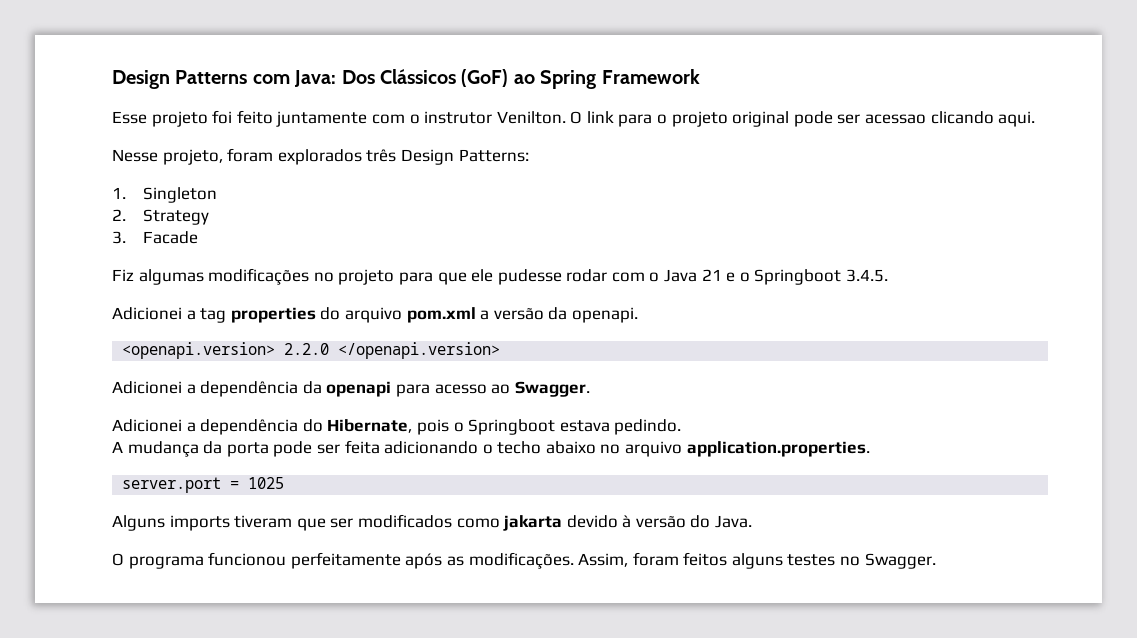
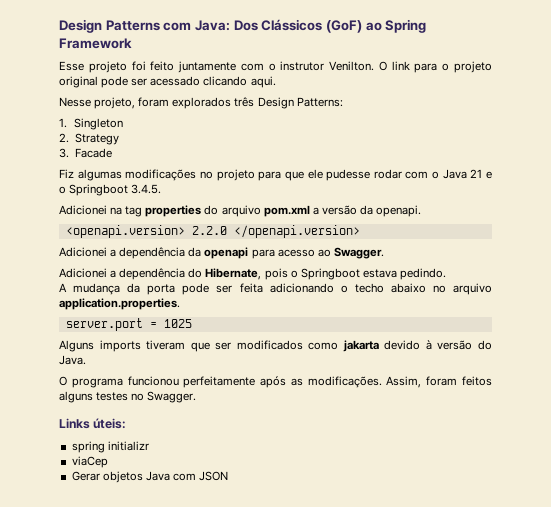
[865,114,927,124] acessao -> [150,76,201,86] acessado
[186,310,196,320] a -> [110,207,123,215] na
(936, 561) none -> [59,418,127,429] [71,441,149,453] [71,456,108,468] [71,471,229,483] // Links úteis: // spring initializr // viaCep // Gerar objetos Java com JSON

